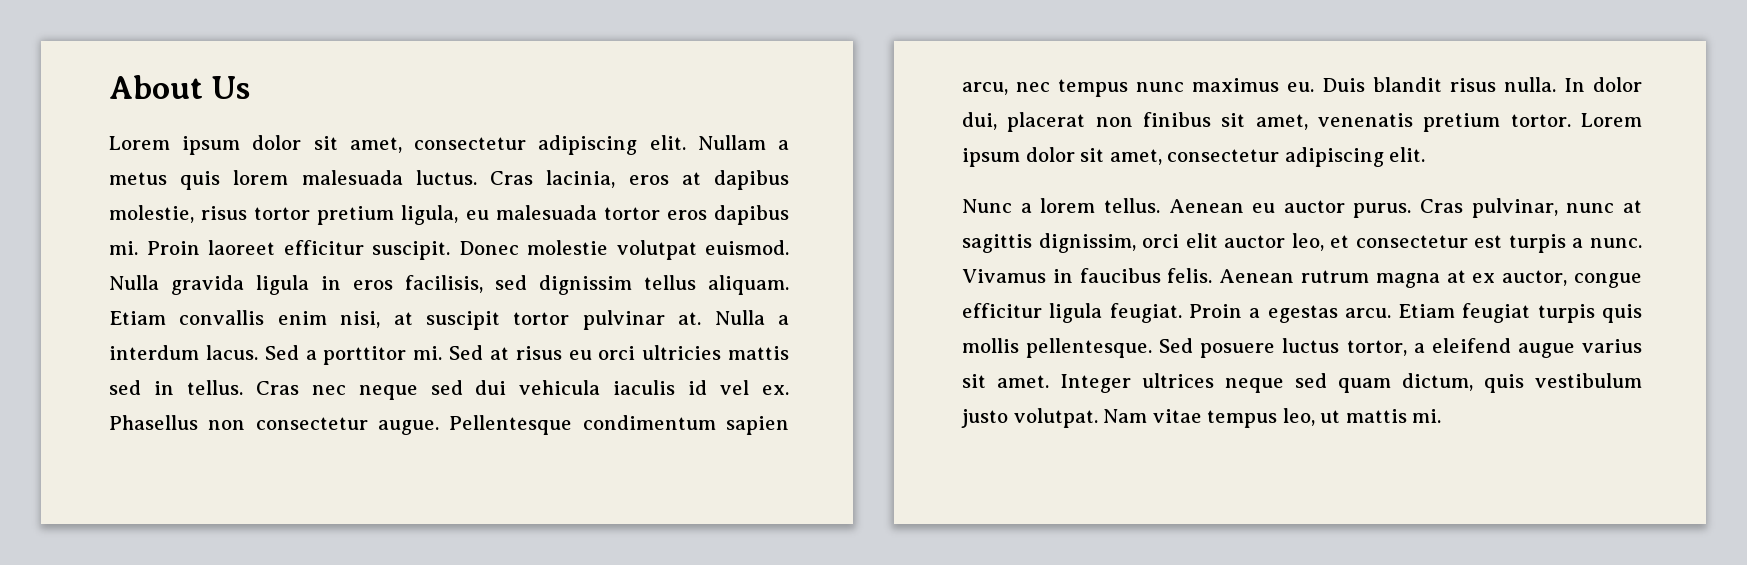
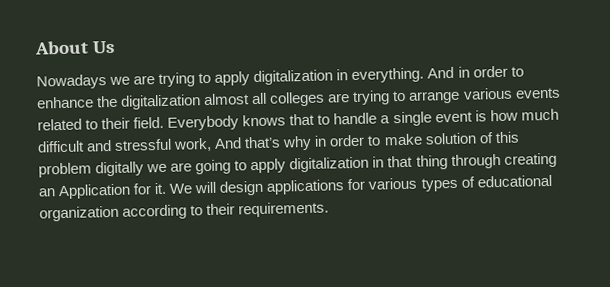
[109,135,789,155] [109,170,789,190] [109,205,790,225] [109,240,789,260] [109,275,789,295] [109,310,789,330] [109,345,789,365] [109,380,789,400] [109,415,789,435] [962,77,1642,97] [962,112,1642,132] [962,147,1426,167] [962,198,1642,218] [962,233,1642,253] [962,268,1642,288] [962,303,1642,323] [962,338,1642,358] [962,373,1642,393] [961,408,1442,428] Lorem ipsum dolor sit amet, consectetur adipiscing elit. Nullam a metus quis lorem malesuada luctus. Cras lacinia, eros at dapibus molestie, risus tortor pretium ligula, eu malesuada tortor eros dapibus mi. Proin laoreet efficitur suscipit. Donec molestie volutpat euismod. Nulla gravida ligula in eros facilisis, sed dignissim tellus aliquam. Etiam convallis enim nisi, at suscipit tortor pulvinar at. Nulla a interdum lacus. Sed a porttitor mi. Sed at risus eu orci ultricies mattis sed in tellus. Cras nec neque sed dui vehicula iaculis id vel ex. Phasellus non consectetur augue. Pellentesque condimentum sapien arcu, nec tempus nunc maximus eu. Duis blandit risus nulla. In dolor dui, placerat non finibus sit amet, venenatis pretium tortor. Lorem ipsum dolor sit amet, consectetur adipiscing elit. // Nunc a lorem tellus. Aenean eu auctor purus. Cras pulvinar, nunc at sagittis dignissim, orci elit auctor leo, et consectetur est turpis a nunc. Vivamus in faucibus felis. Aenean rutrum magna at ex auctor, congue efficitur ligula feugiat. Proin a egestas arcu. Etiam feugiat turpis quis mollis pellentesque. Sed posuere luctus tortor, a eleifend augue varius sit amet. Integer ultrices neque sed quam dictum, quis vestibulum justo volutpat. Nam vitae tempus leo, ut mattis mi. -> [36,65,524,90] [36,87,561,110] [37,108,559,131] [37,131,520,153] [38,152,557,178] [38,174,552,200] [39,201,330,222] Nowadays we are trying to apply digitalization in everything. And in order to enhance the digitalization almost all colleges are trying to arrange various events related to their field. Everybody knows that to handle a single event is how much difficult and stressful work, And that’s why in order to make solution of this problem digitally we are going to apply digitalization in that thing through creating an Application for it. We will design applications for various types of educational organization according to their requirements.

